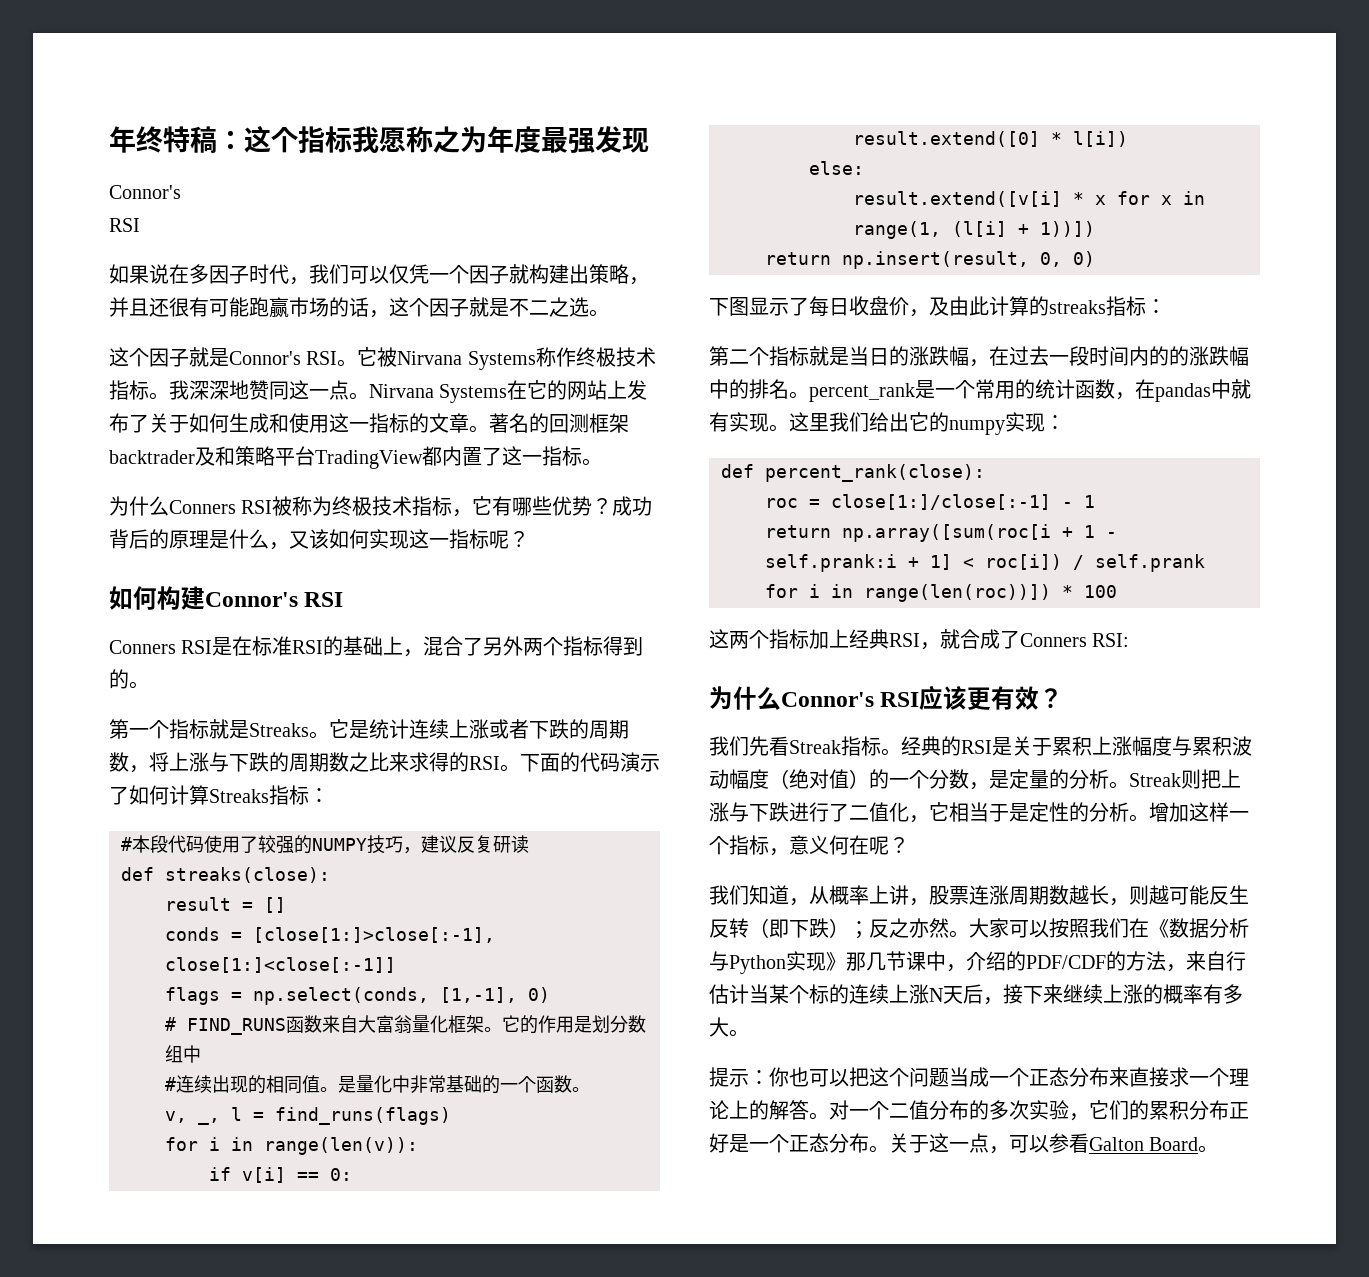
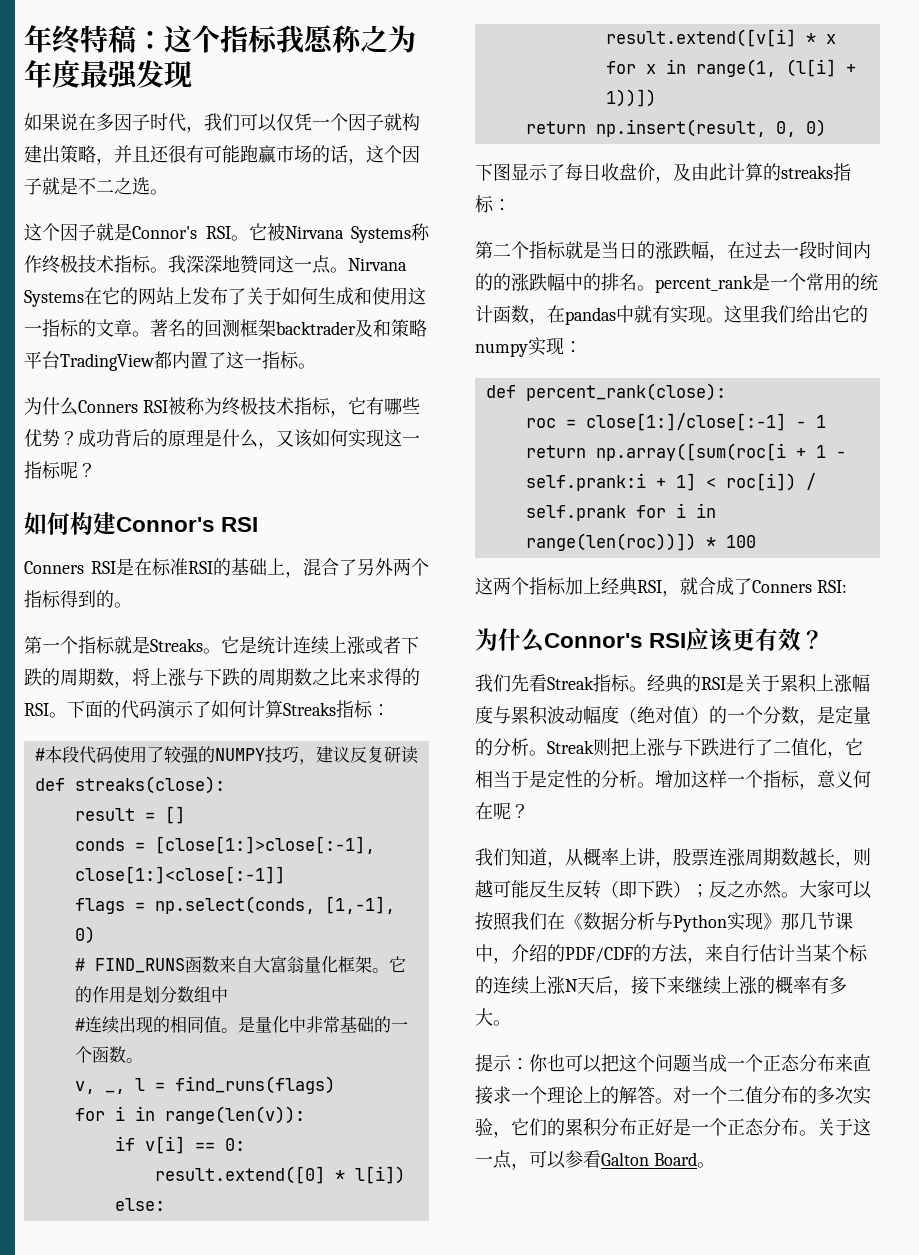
[109,185,181,199] [109,218,140,232] // Connor's // RSI -> (192, 74) none

